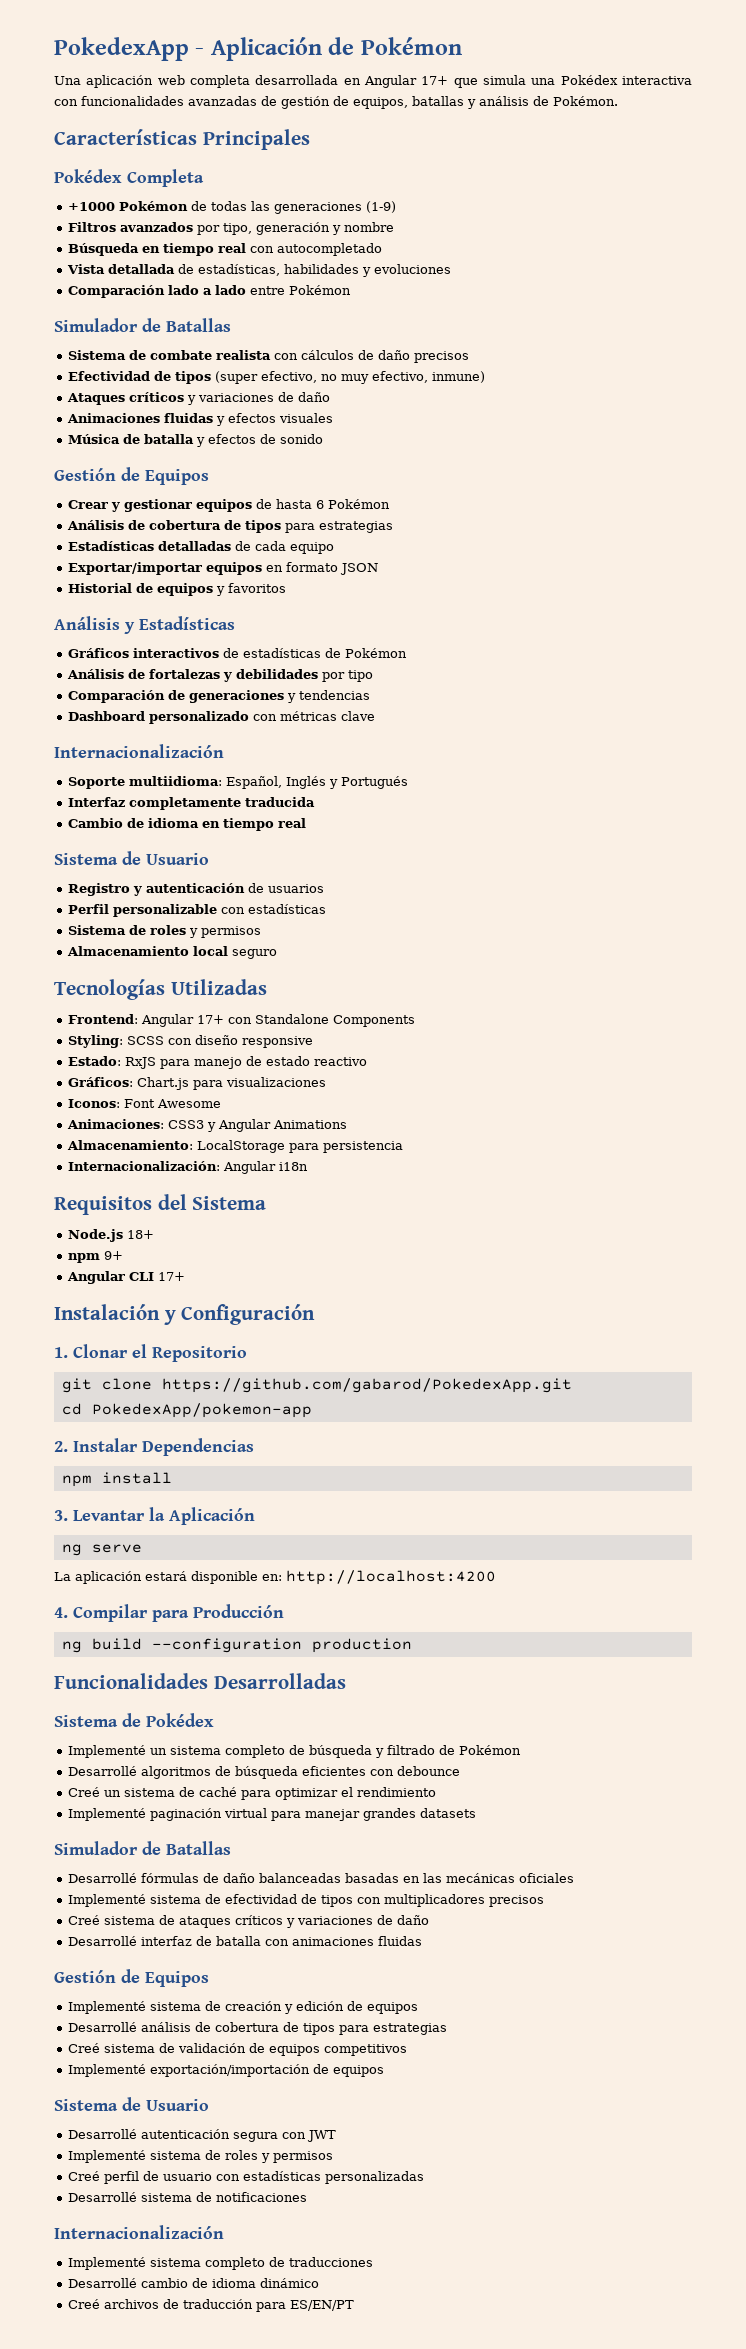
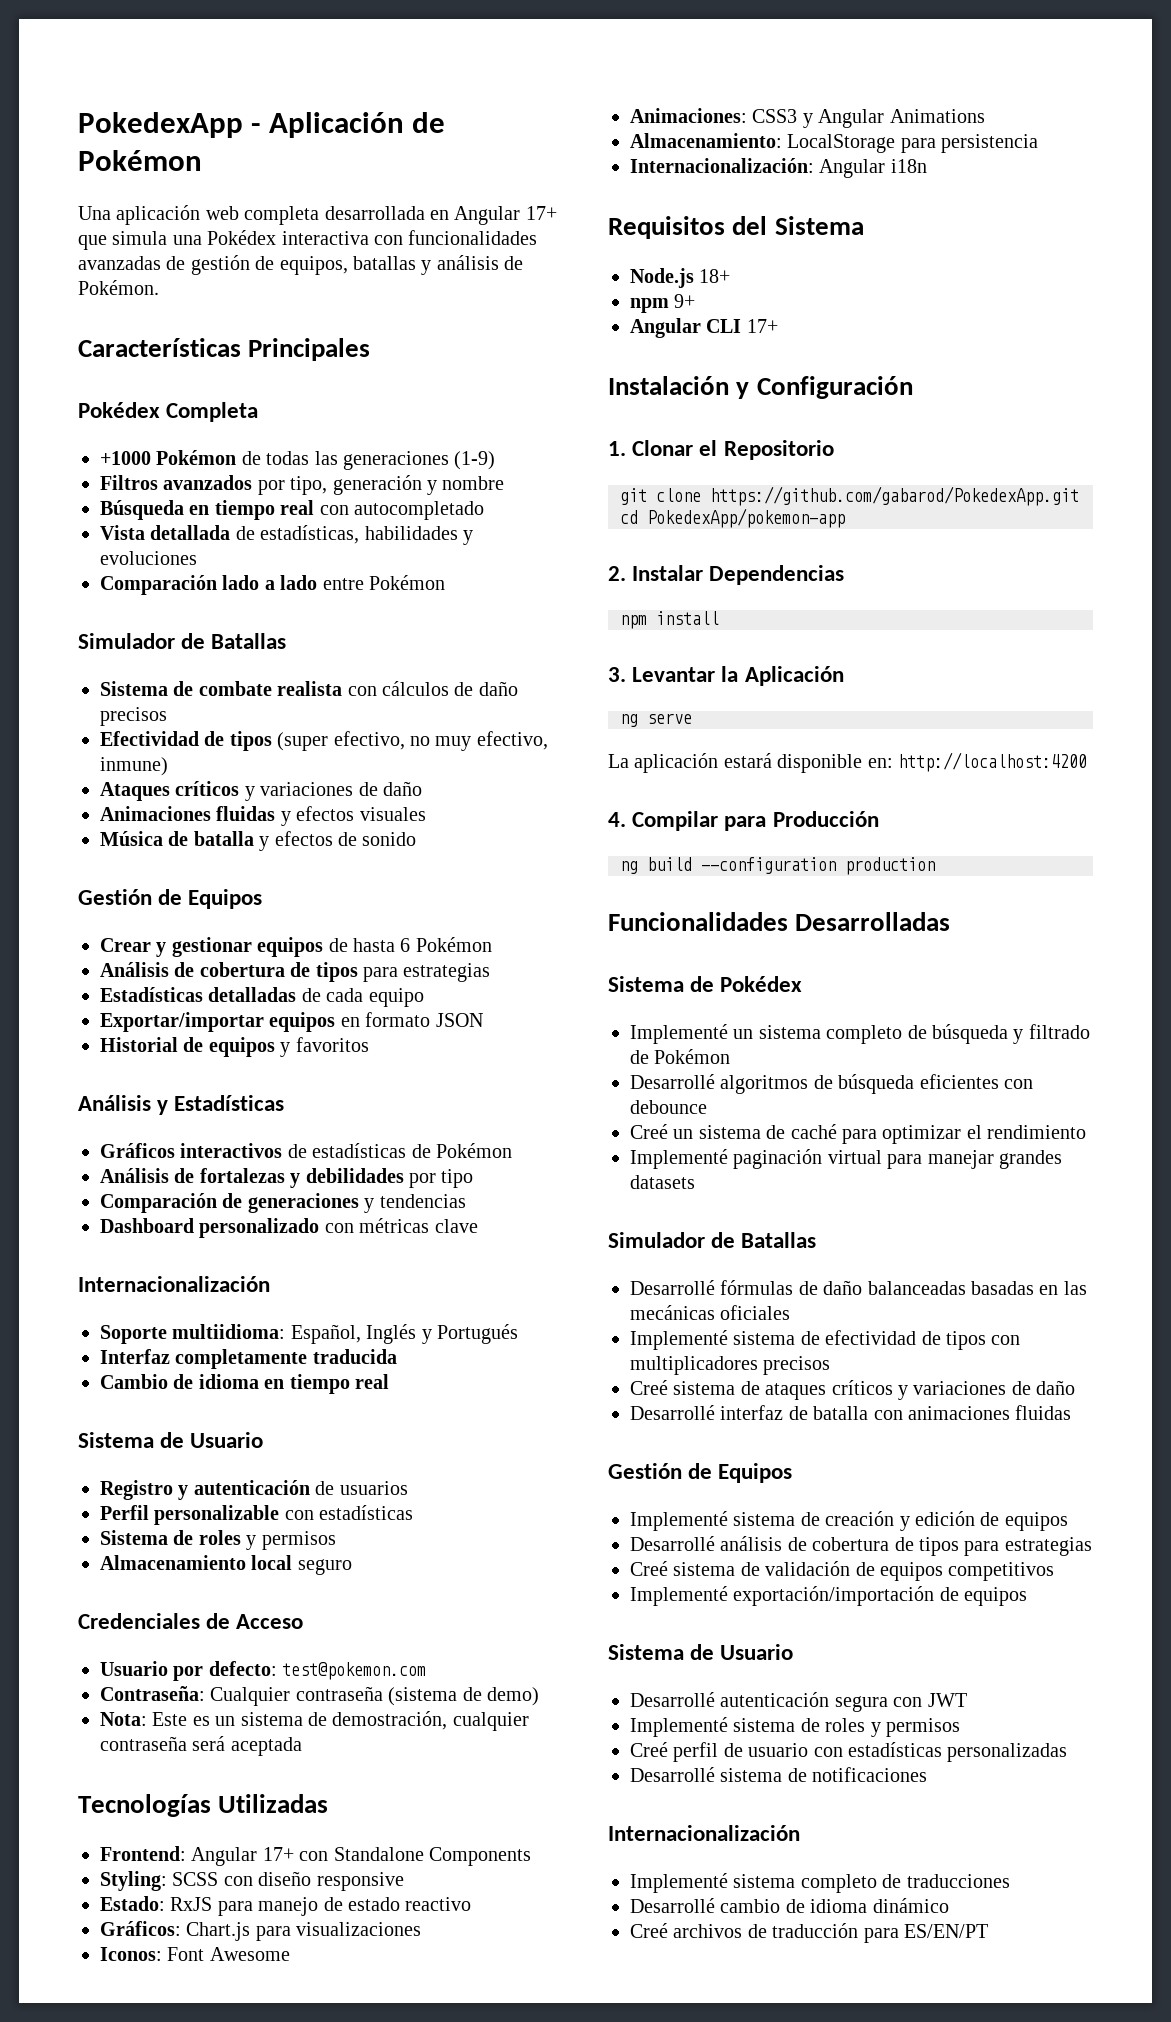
(278, 954) none -> [78,1613,304,1629] [100,1661,427,1681] [100,1686,539,1706] [100,1711,529,1731] [100,1736,302,1756] // Credenciales de Acceso // Usuario por defecto: test@pokemon.com // Contraseña: Cualquier contraseña (sistema de demo) // Nota: Este es un sistema de demostración, cualquier contraseña será aceptada

